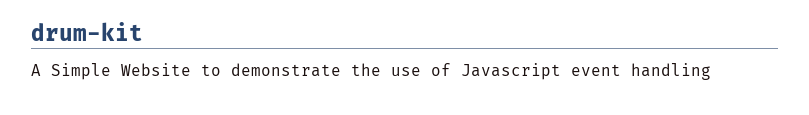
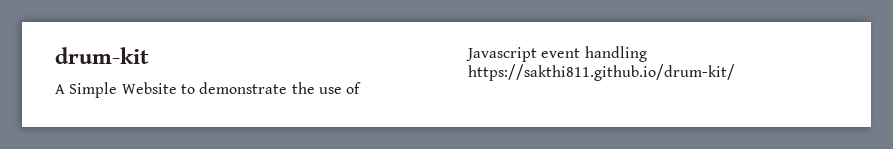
(711, 71) none -> [468,64,735,81] https://sakthi811.github.io/drum-kit/

